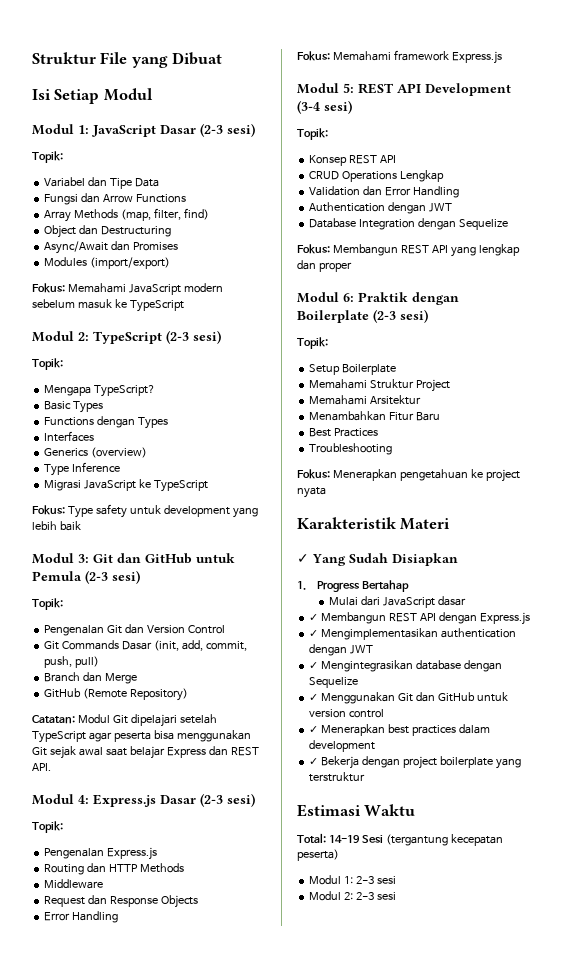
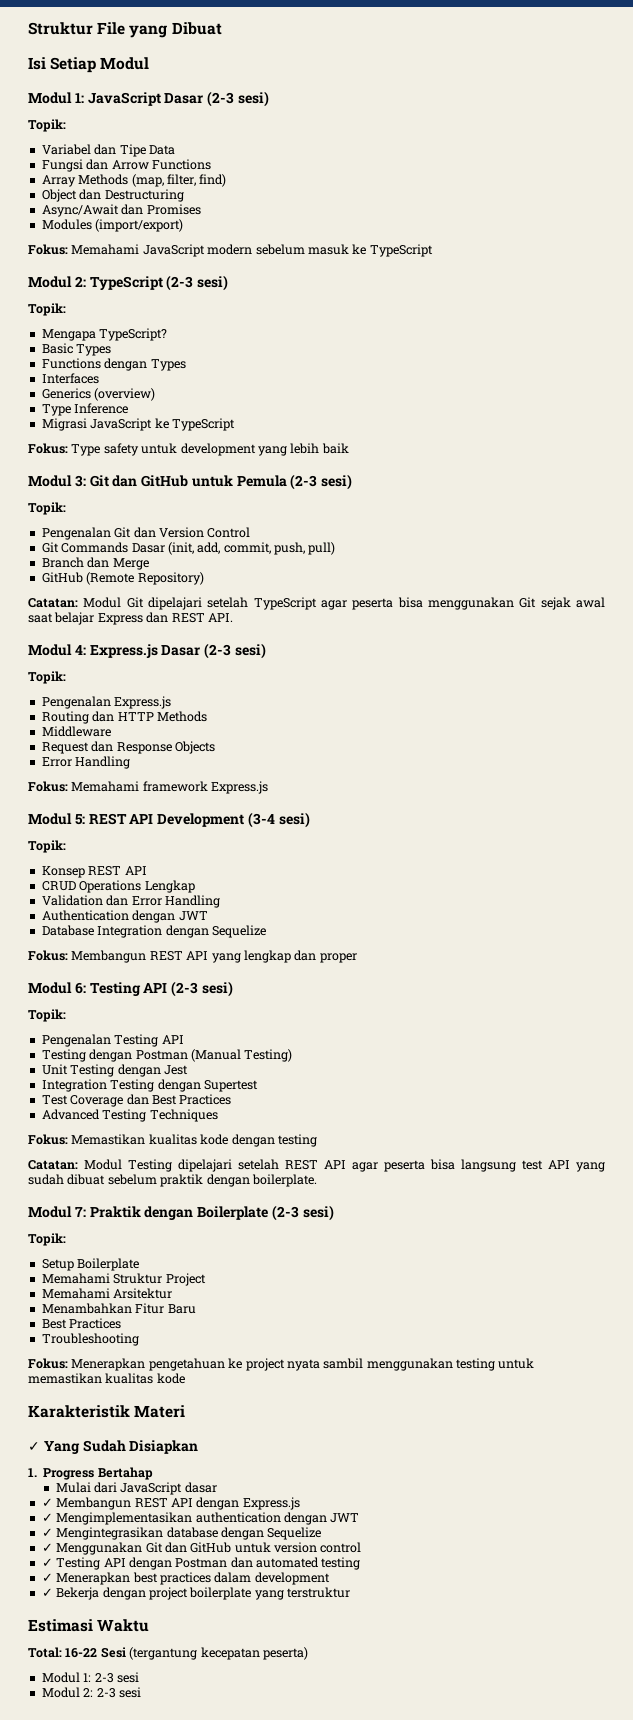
(354, 297) none -> [89,981,233,997] [28,1009,66,1022] [41,1034,184,1047] [41,1049,293,1062] [41,1064,188,1077] [41,1079,258,1092] [41,1094,232,1107] [41,1109,218,1122] [28,1134,317,1147] [28,1159,605,1172] [28,1174,317,1187] [28,1206,86,1218] Testing API (2-3 sesi) // Topik: // Pengenalan Testing API // Testing dengan Postman (Manual Testing) // Unit Testing dengan Jest // Integration Testing dengan Supertest // Test Coverage dan Best Practices // Advanced Testing Techniques // Fokus: Memastikan kualitas kode dengan testing // Catatan: Modul Testing dipelajari setelah REST API agar peserta bisa langsung test API yang sudah dibuat sebelum praktik dengan boilerplate. // Modul 7:
(326, 492) none -> [323,1358,535,1371] [28,1373,185,1384] sambil menggunakan testing untuk memastikan kualitas kode
(385, 713) none -> [41,1557,361,1570] // ✓ Testing API dengan Postman dan automated testing
[328,835,360,843] 14-19 -> [65,1648,98,1658] 16-22

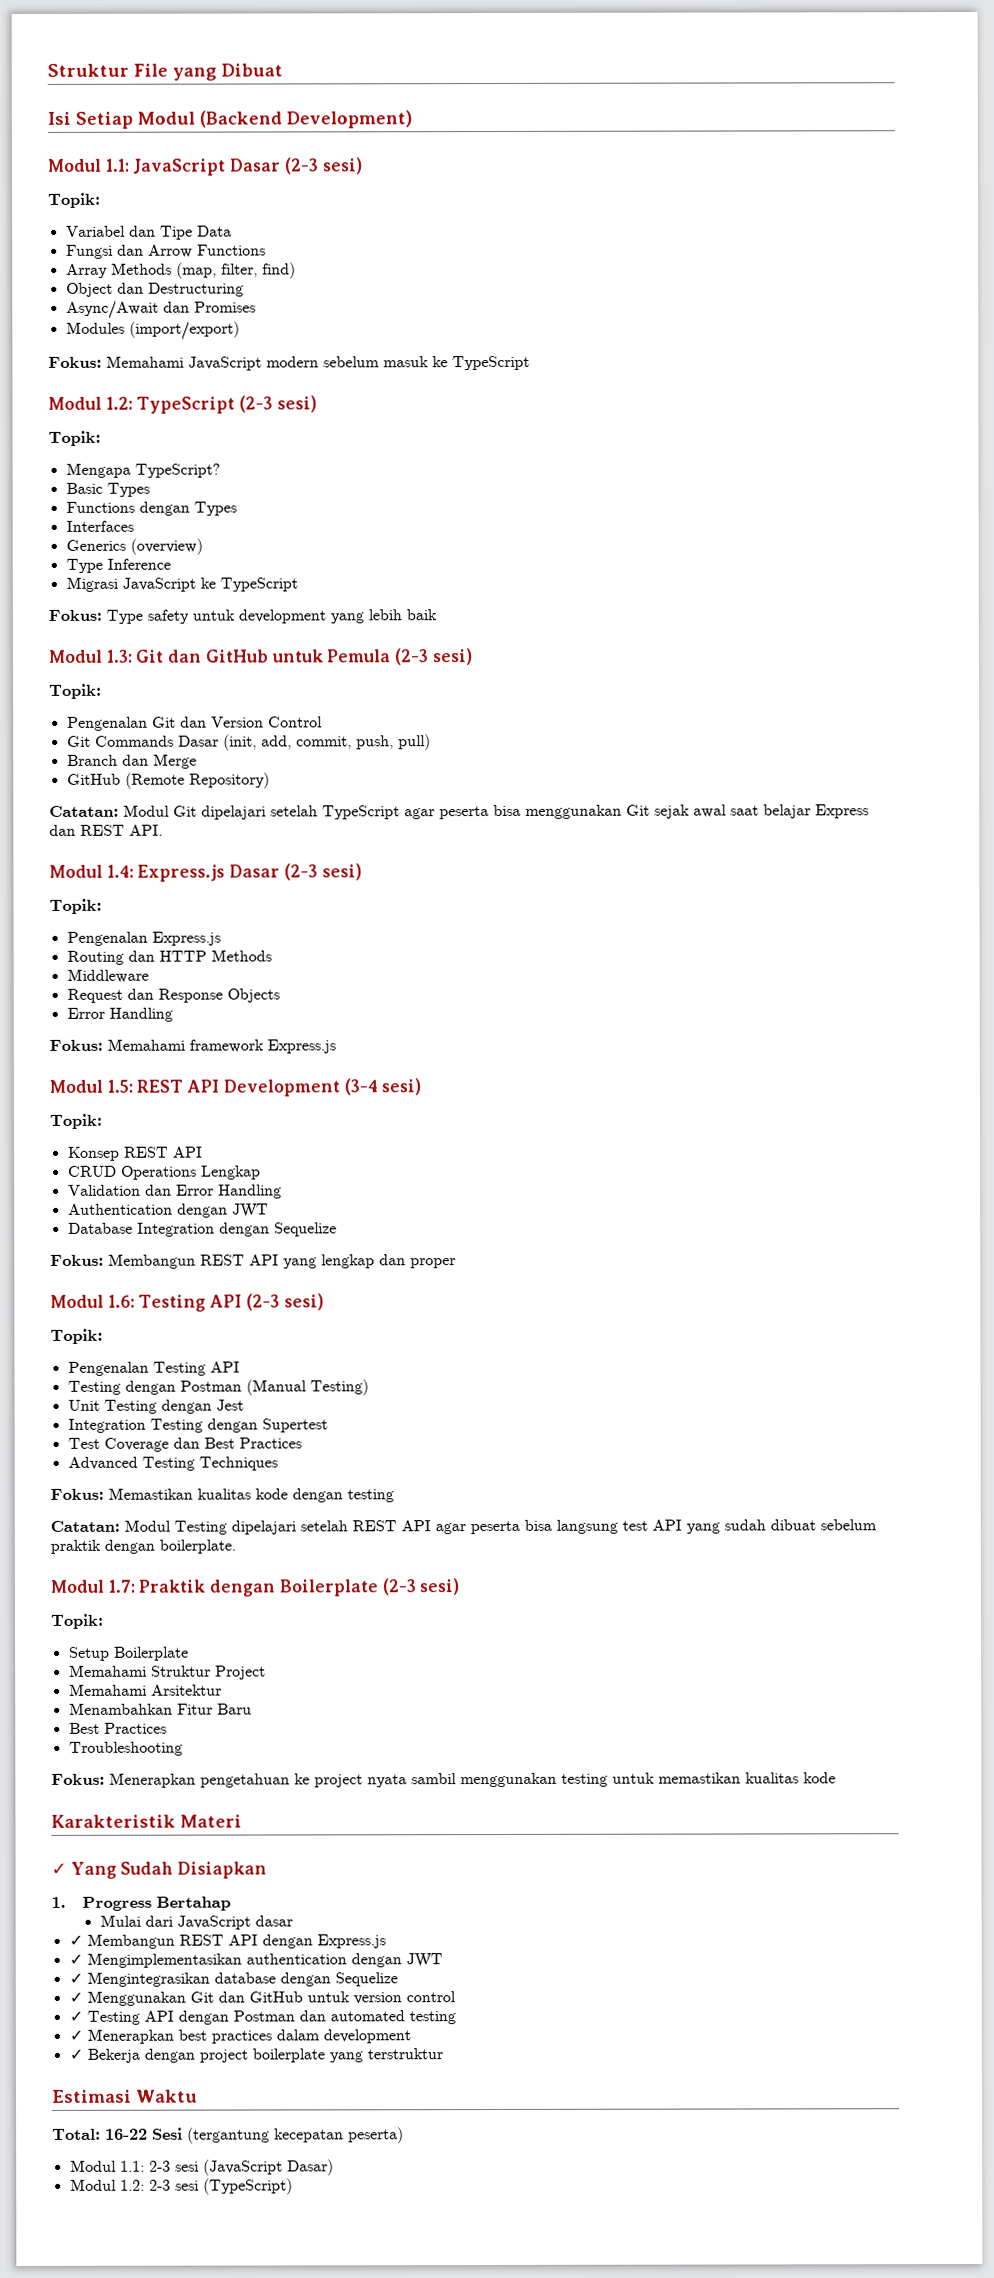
[28,92,84,104] // Modul 1: -> [199,110,413,129] [47,158,129,172] (Backend Development) // Modul 1.1:
[74,276,86,287] 2: -> [105,396,133,410] 1.2:
[74,475,86,487] 3: -> [105,649,133,663] 1.3:
[74,645,86,655] 4: -> [106,864,134,878] 1.4:
[74,814,85,825] 5: -> [106,1079,133,1093] 1.5:
[74,982,86,994] 6: -> [107,1294,135,1308] 1.6:
[74,1207,86,1217] 7: -> [107,1579,135,1593] 1.7:
[83,1672,139,1683] [41,1687,141,1698] 1: 2-3 sesi // Modul 2: 2-3 sesi -> [119,2159,334,2176] [69,2178,293,2195] 1.1: 2-3 sesi (JavaScript Dasar) // Modul 1.2: 2-3 sesi (TypeScript)

